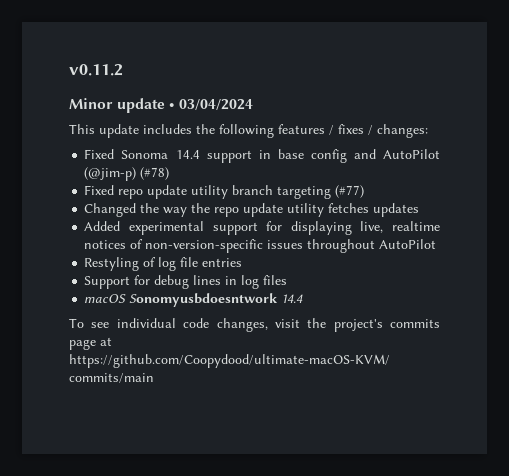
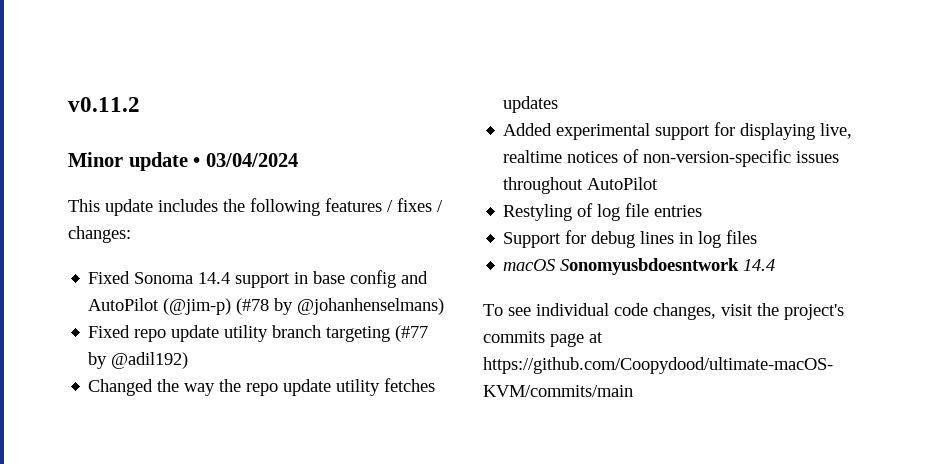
[140,167,170,180] (#78) -> [236,298,445,315] (#78 by @johanhenselmans)
[335,185,365,198] (#77) -> [395,325,429,342] [88,352,189,369] (#77 by @adil192)

